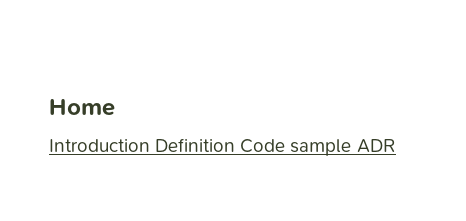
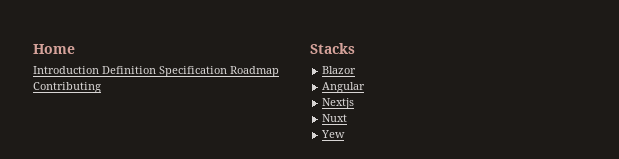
[240,139,396,156] Code sample ADR -> [159,66,279,77] [33,82,101,93] [310,43,355,54] [322,66,357,74] [322,82,366,93] [322,98,355,109] [322,114,348,122] [321,130,346,138] Specification Roadmap Contributing // Stacks // Blazor // Angular // Nextjs // Nuxt // Yew

